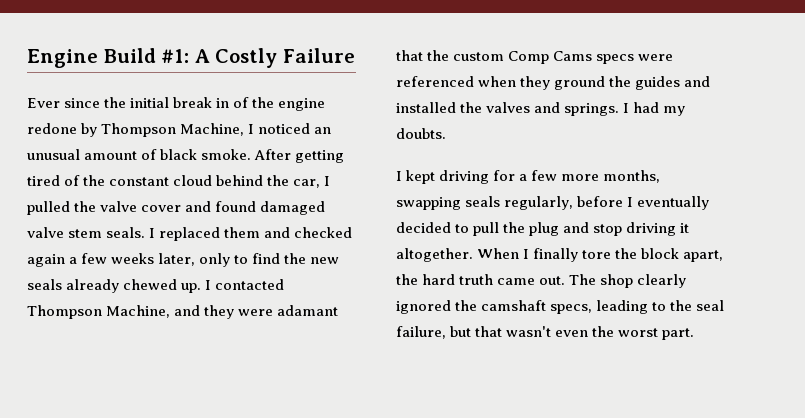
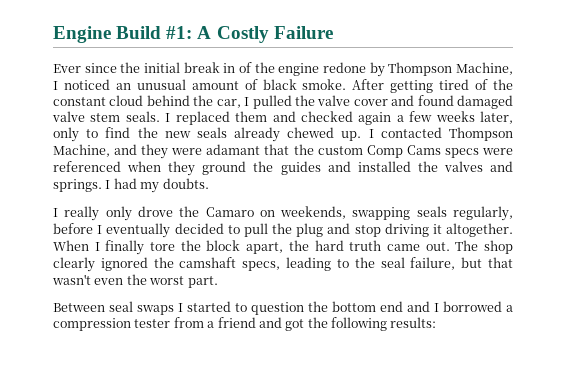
[406,170,661,184] kept driving for a few more months, -> [64,206,347,221] really only drove the Camaro on weekends,
(695, 334) none -> [53,301,513,315] [53,317,437,331] // Between seal swaps I started to question the bottom end and I borrowed a compression tester from a friend and got the following results:

